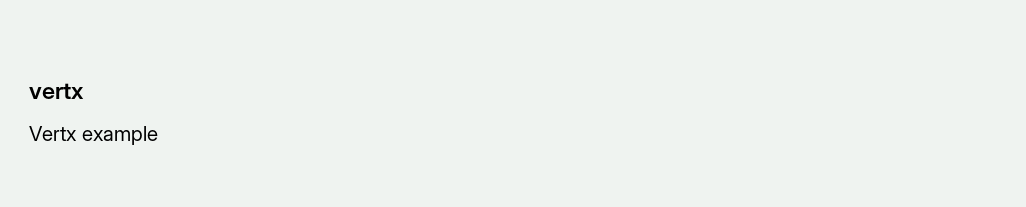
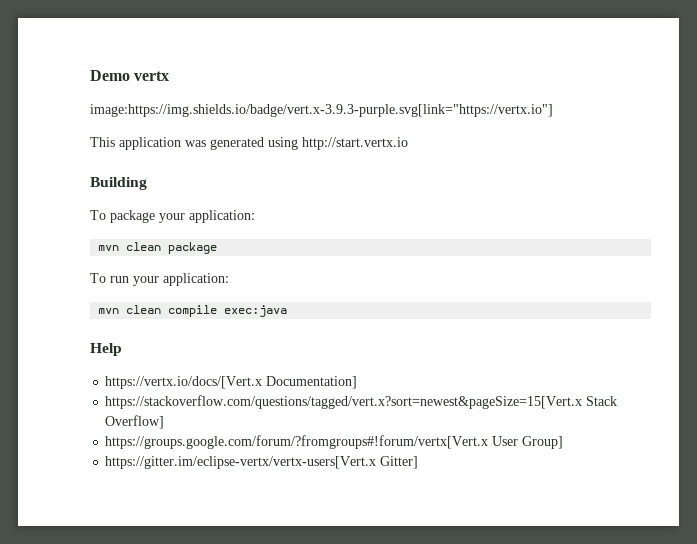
(29, 91) none -> [90,70,130,81] Demo
[29,126,158,145] Vertx example -> [90,104,553,117] [90,137,408,150] [90,177,147,190] [90,210,255,223] [98,242,218,254] [90,273,229,286] [98,305,288,317] [90,343,122,356] [105,376,358,389] [105,395,618,409] [105,415,165,429] [105,435,564,449] [105,456,419,469] image:https://img.shields.io/badge/vert.x-3.9.3-purple.svg[link="https://vertx.io"] // This application was generated using http://start.vertx.io // Building // To package your application: // mvn clean package // To run your application: // mvn clean compile exec:java // Help // https://vertx.io/docs/[Vert.x Documentation] // https://stackoverflow.com/questions/tagged/vert.x?sort=newest&pageSize=15[Vert.x Stack Overflow] // https://groups.google.com/forum/?fromgroups#!forum/vertx[Vert.x User Group] // https://gitter.im/eclipse-vertx/vertx-users[Vert.x Gitter]

